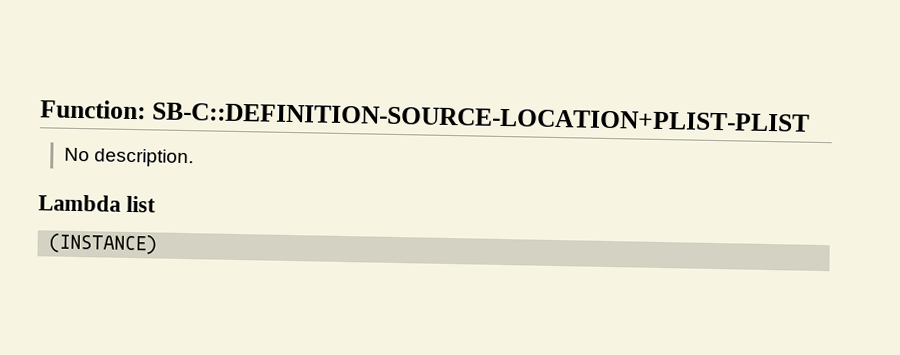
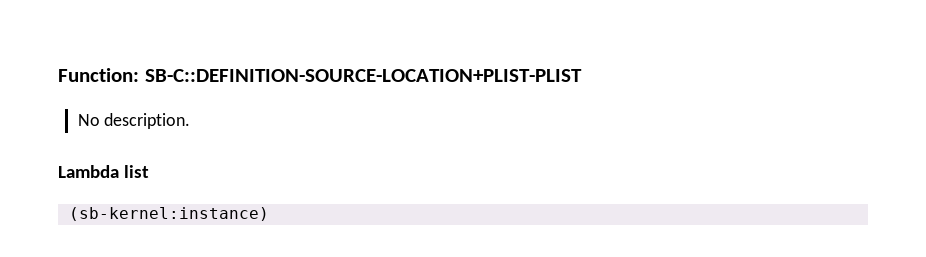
[48,233,158,255] (INSTANCE) -> [68,207,269,221] (sb-kernel:instance)

